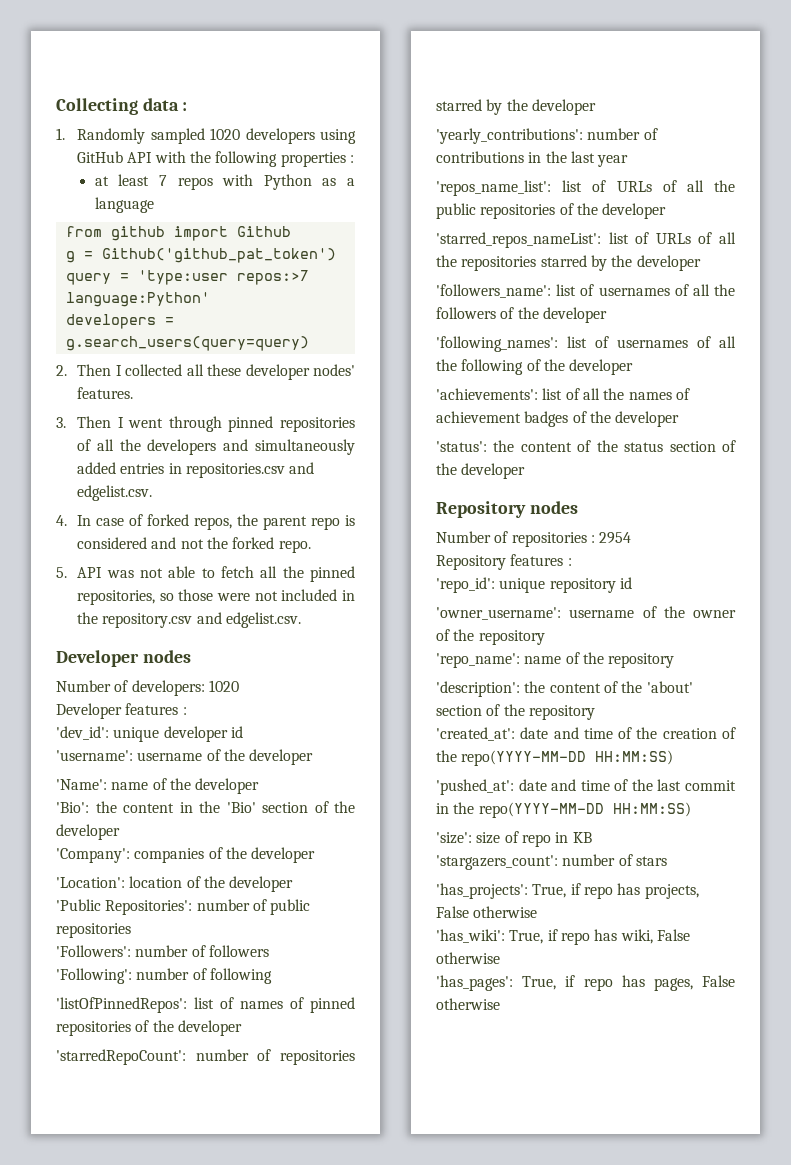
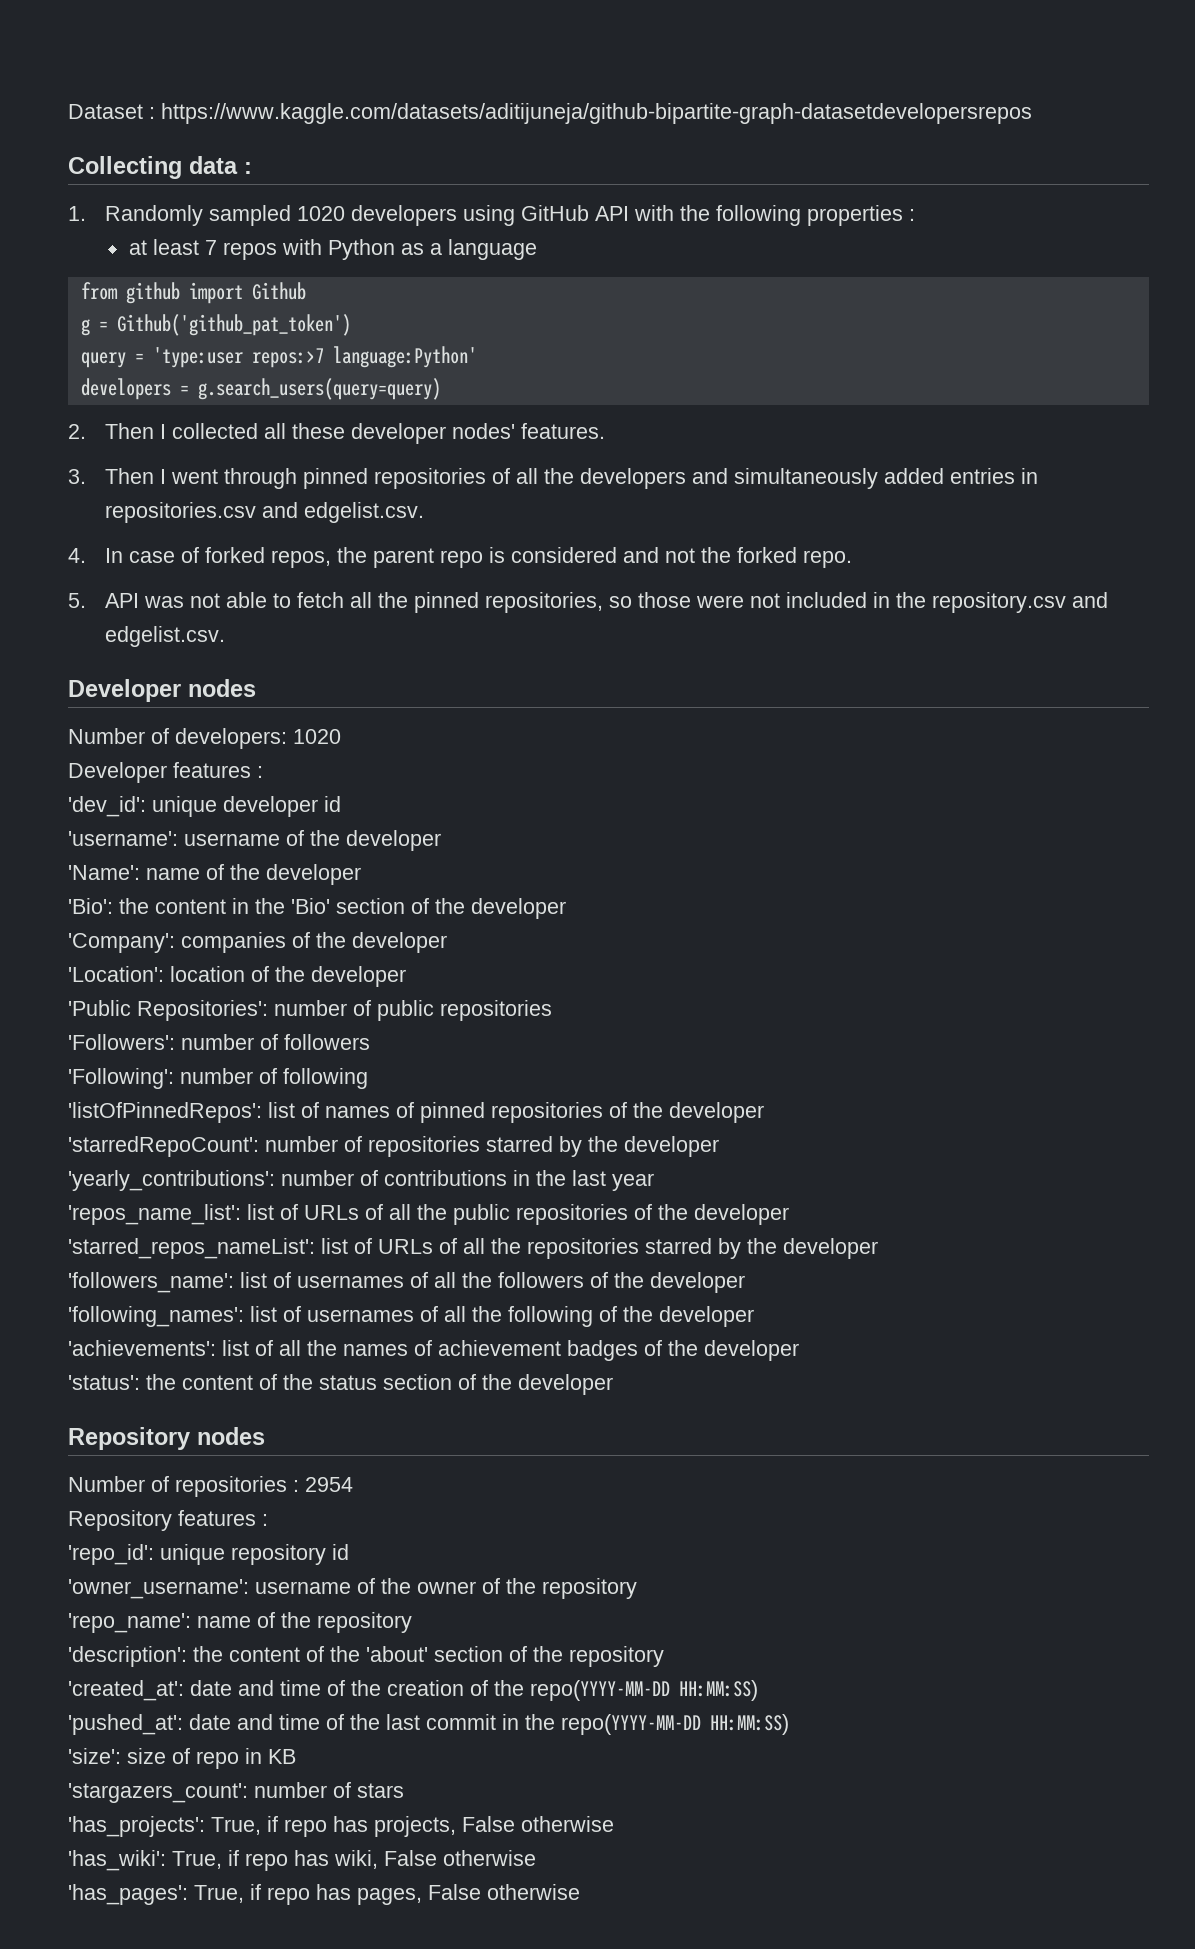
(56, 106) none -> [68,103,1032,124] Dataset : https://www.kaggle.com/datasets/aditijuneja/github-bipartite-graph-datasetdevelopersrepos //

